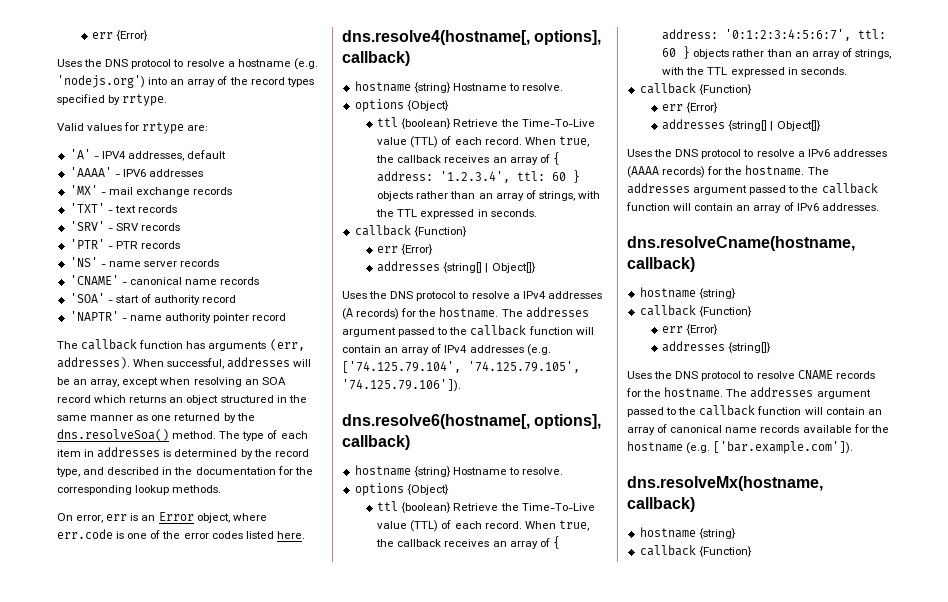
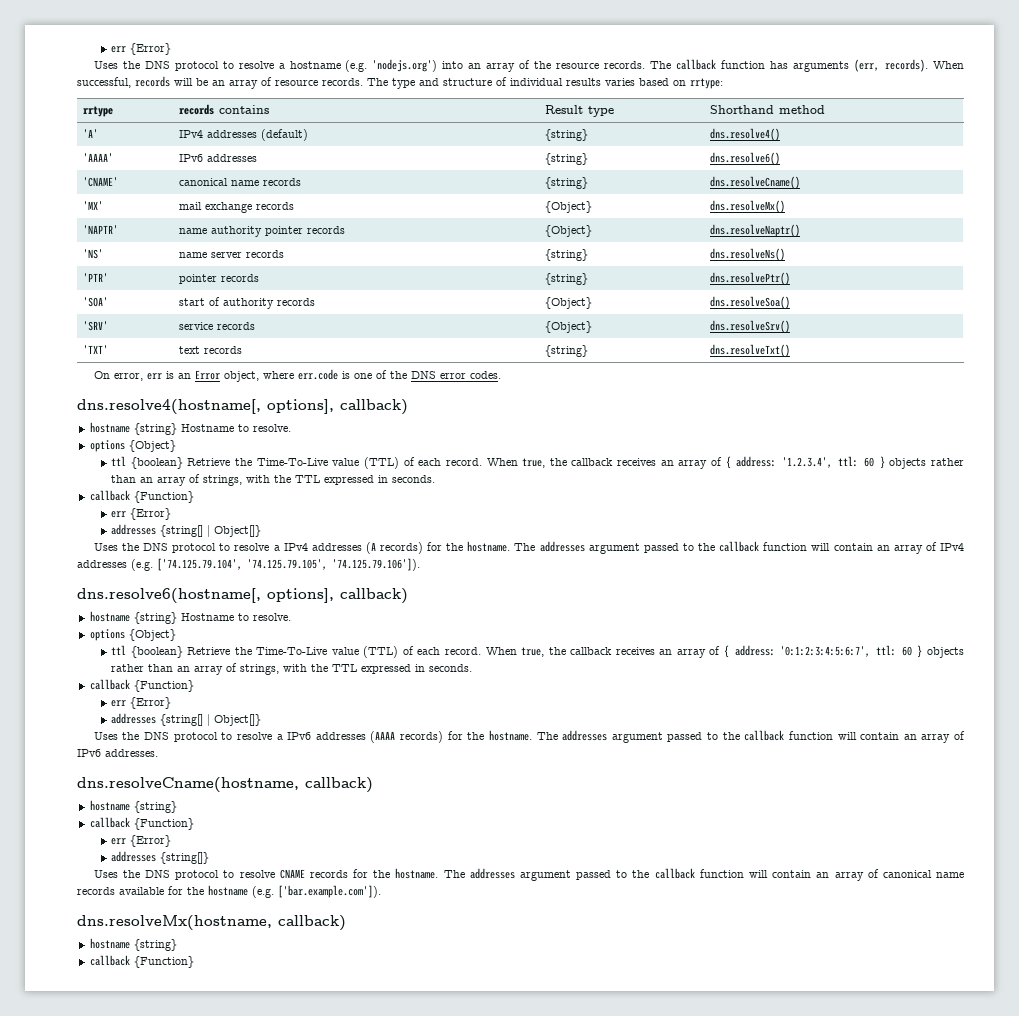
[250,77,314,87] [57,94,168,106] [57,122,209,134] [69,149,227,161] [69,167,203,177] [69,185,233,197] [69,203,177,213] [69,221,180,231] [69,239,180,249] [69,257,220,267] [69,275,260,285] [69,293,237,305] [69,311,287,323] record types specified by rrtype. // Valid values for rrtype are: // 'A' - IPV4 addresses, default // 'AAAA' - IPV6 addresses // 'MX' - mail exchange records // 'TXT' - text records // 'SRV' - SRV records // 'PTR' - PTR records // 'NS' - name server records // 'CNAME' - canonical name records // 'SOA' - start of authority record // 'NAPTR' - name authority pointer record // -> [556,61,646,69] resource records.
[57,357,130,369] addresses). -> [885,59,929,72] records).
[227,357,291,368] addresses -> [135,76,170,87] records
[90,377,286,387] [57,395,307,405] [57,413,255,423] [57,429,308,441] [57,447,309,459] [56,466,313,477] [57,485,222,495] array, except when resolving an SOA record which returns an object structured in the same manner as one returned by the dns.resolveSoa() method. The type of each item in addresses is determined by the record type, and described in the documentation for the corresponding lookup methods. -> [229,77,723,89] [82,106,113,117] [178,104,269,115] [544,105,614,117] [709,105,825,114] [82,129,98,138] [178,129,308,141] [544,129,588,141] [709,128,780,141] [82,153,113,162] [178,154,257,162] [544,153,588,165] [709,152,780,165] [82,177,118,187] [178,178,301,186] [544,177,588,189] [709,176,800,189] [82,201,103,210] [178,202,294,213] [544,201,592,213] [709,200,785,213] [82,225,118,234] [178,226,345,237] [544,225,592,237] [709,224,800,237] [82,249,103,259] [178,250,284,258] [544,249,588,261] [709,248,785,261] [82,273,108,282] [178,274,259,284] [544,273,588,285] [709,272,790,285] [82,297,108,307] [178,297,315,309] [544,297,592,309] [709,296,790,309] [82,321,108,331] [178,322,255,330] [544,321,592,333] [709,320,790,333] [82,345,108,354] [178,346,242,354] [544,345,588,357] [709,344,790,357] array of resource records. The type and structure of individual results varies based on rrtype: // rrtype | records contains | Result type | Shorthand method // 'A' | IPv4 addresses (default) | {string} | dns.resolve4() // 'AAAA' | IPv6 addresses | {string} | dns.resolve6() // 'CNAME' | canonical name records | {string} | dns.resolveCname() // 'MX' | mail exchange records | {Object} | dns.resolveMx() // 'NAPTR' | name authority pointer records | {Object} | dns.resolveNaptr() // 'NS' | name server records | {string} | dns.resolveNs() // 'PTR' | pointer records | {string} | dns.resolvePtr() // 'SOA' | start of authority records | {Object} | dns.resolveSoa() // 'SRV' | service records | {Object} | dns.resolveSrv() // 'TXT' | text records | {string} | dns.resolveTxt()
[183,531,305,539] error codes listed here. -> [410,371,501,379] DNS error codes.

